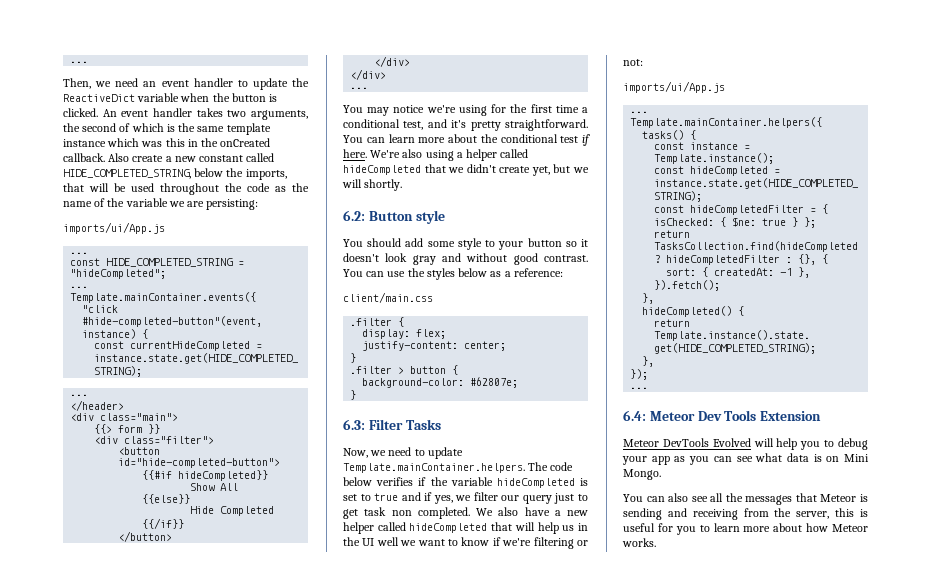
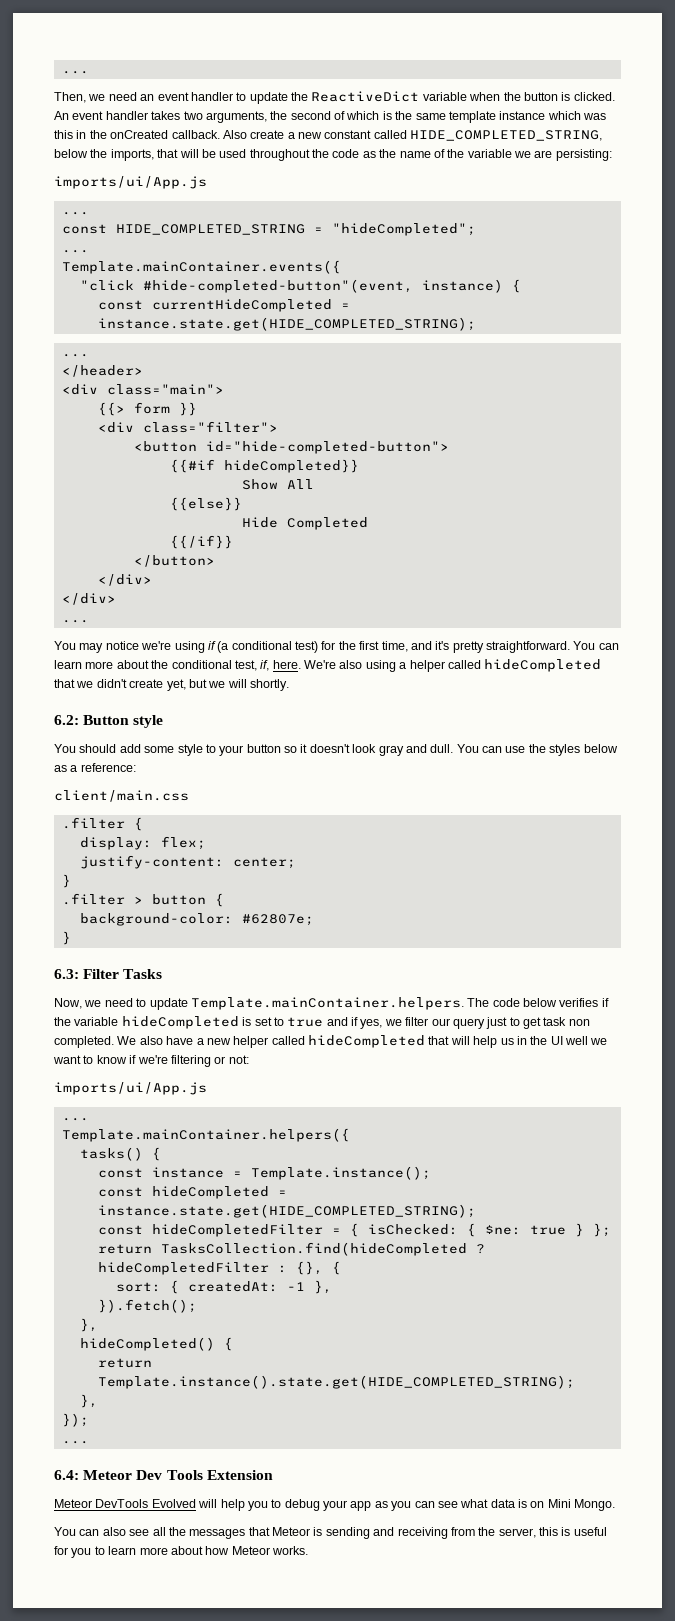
[491,104,588,113] [343,119,424,130] for the first time a conditional test, -> [207,641,408,653] if (a conditional test) for the first time,
[560,134,590,146] test if -> [234,660,270,671] test, if,
[466,253,588,265] without good contrast. -> [430,744,454,753] dull.

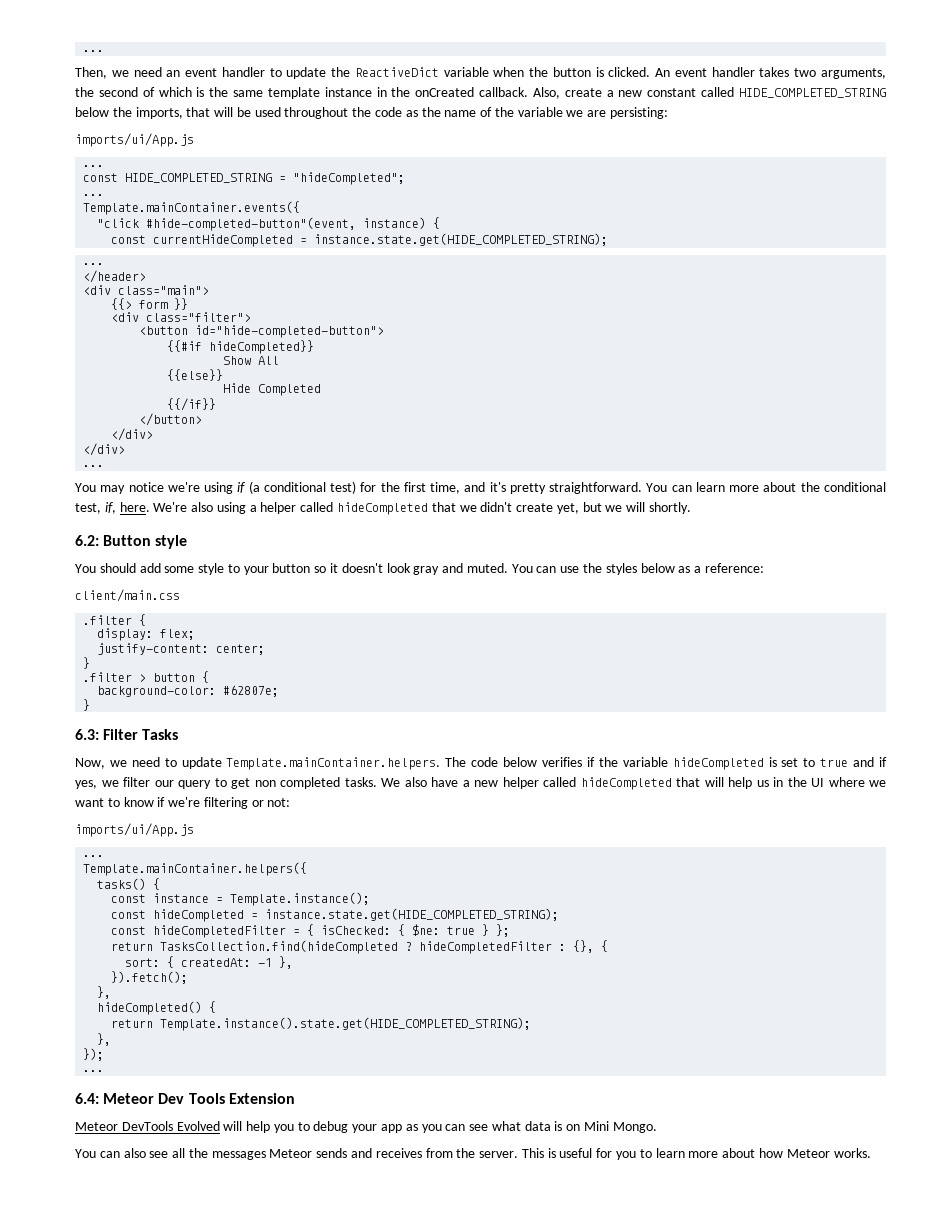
[547,111,606,120] [54,130,73,139] which was this -> (372, 92) none
[222,130,247,139] Also -> [532,87,560,99] Also,
[410,130,603,141] HIDE_COMPLETED_STRING, -> [739,88,887,98] HIDE_COMPLETED_STRING
[430,744,454,753] dull. -> [466,563,508,573] muted.
[486,1017,508,1029] just -> (211, 784) none
[543,1017,590,1026] [54,1036,114,1048] task non completed. -> [254,777,377,789] non completed tasks.
[565,1036,588,1045] well -> [828,777,865,787] where
[248,1527,558,1539] that Meteor is sending and receiving from the server, this -> [269,1148,544,1158] Meteor sends and receives from the server. This

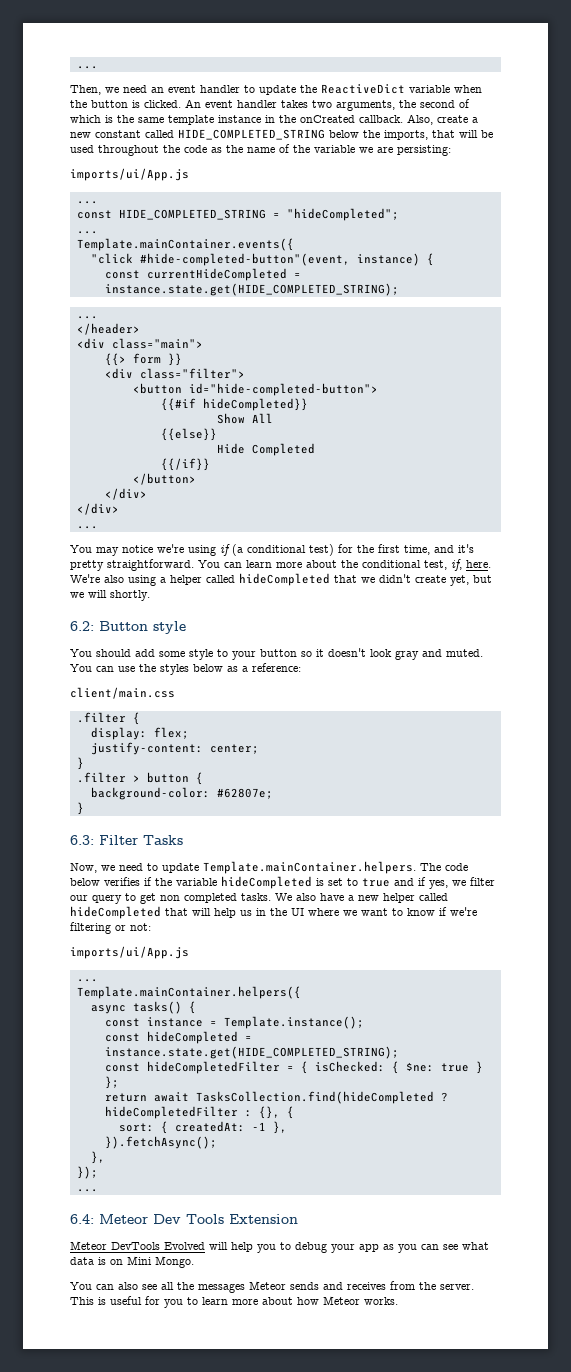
(308, 869) none -> [90,1005,126,1014] async
(154, 946) none -> [153,1092,189,1102] await
[111,971,189,984] [97,986,112,999] [97,1001,217,1015] [111,1017,532,1031] }).fetch(); // }, // hideCompleted() { // return Template.instance().state.get(HIDE_COMPLETED_STRING); -> [104,1136,217,1149] }).fetchAsync();

